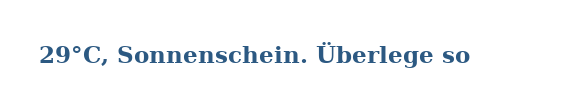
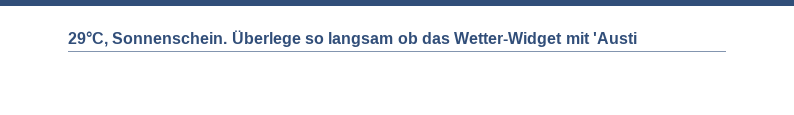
(470, 57) none -> [328,32,637,47] langsam ob das Wetter-Widget mit 'Austi

